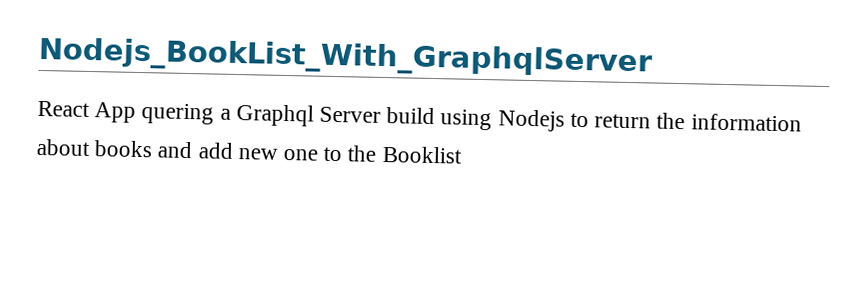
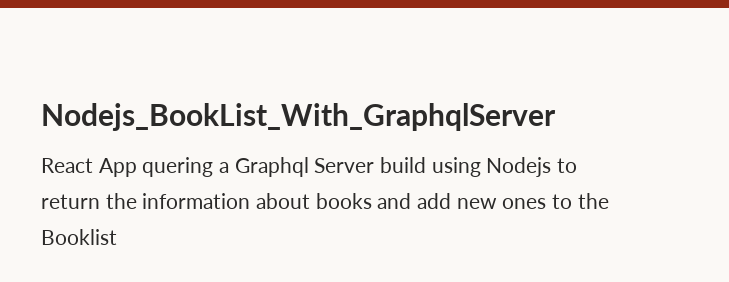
[283,148,319,161] one -> [502,198,547,209] ones

